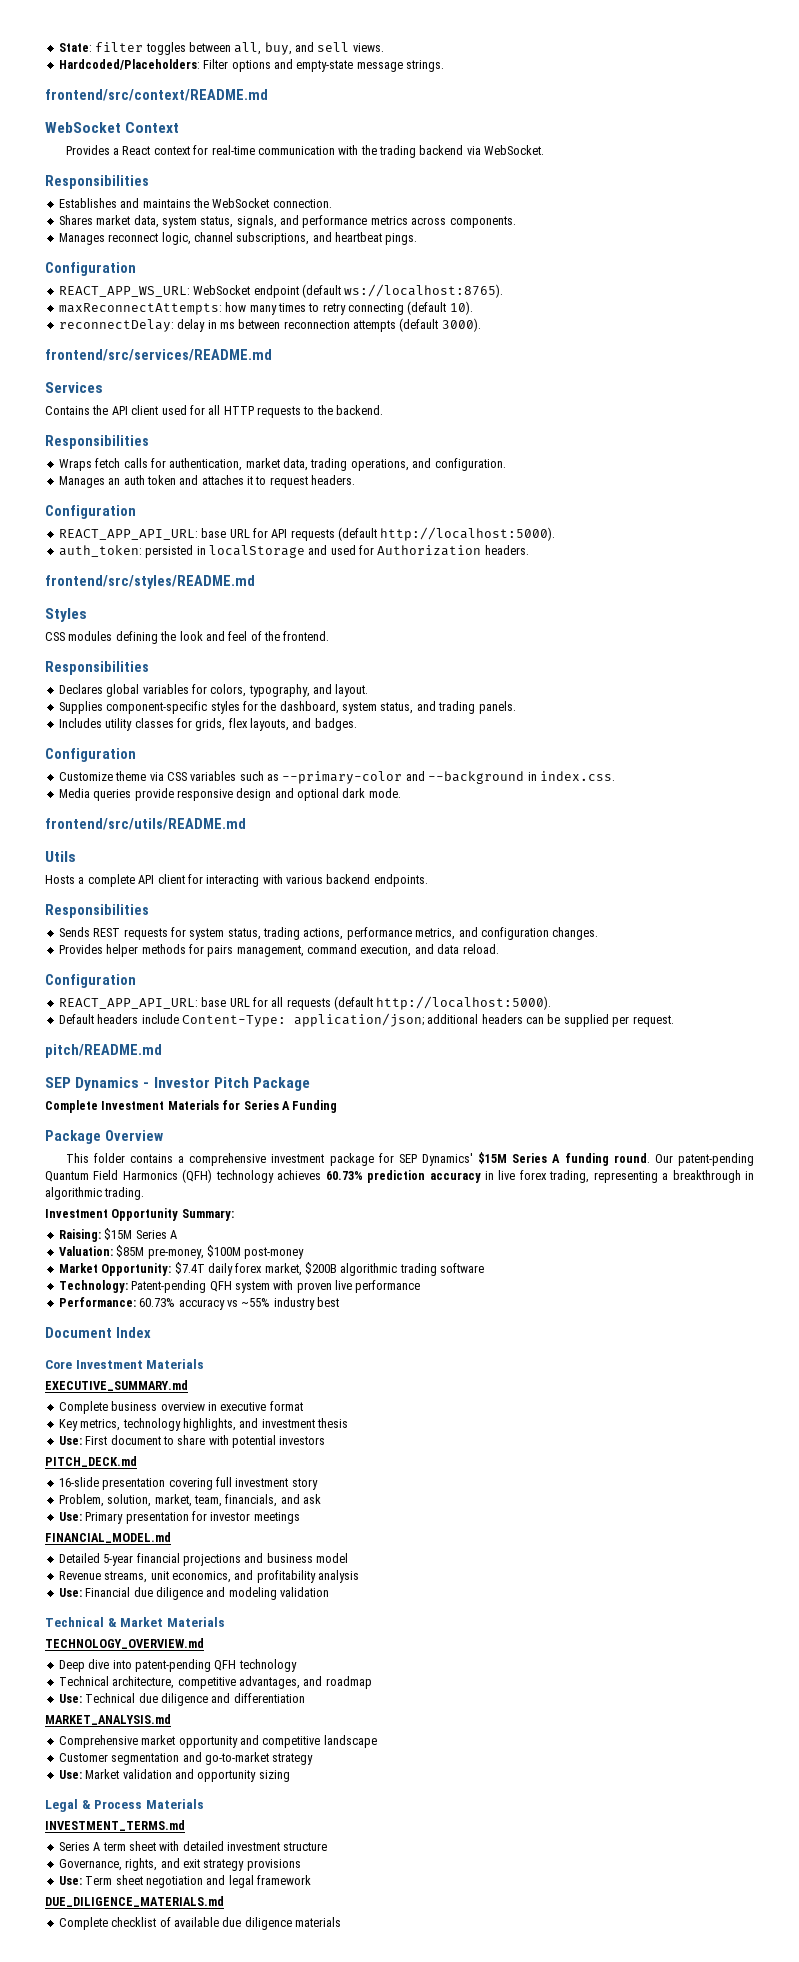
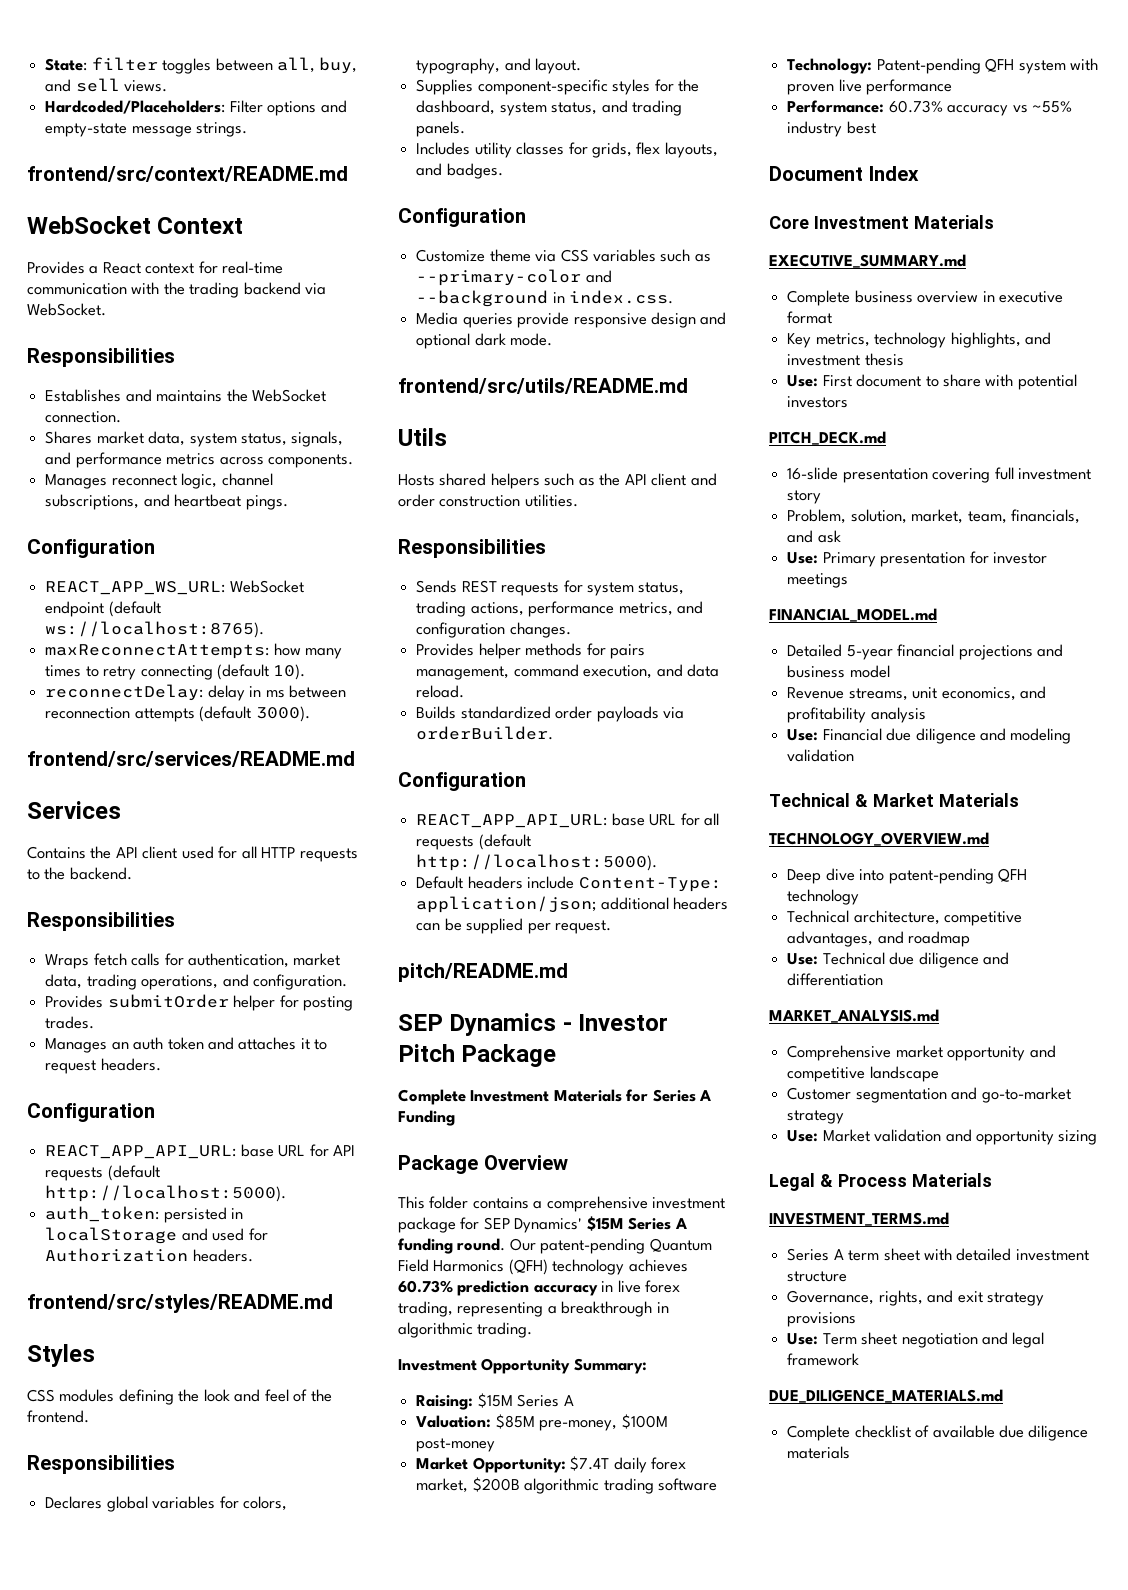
(506, 464) none -> [45,994,353,1011] [45,1016,95,1029] // Provides submitOrder helper for posting trades.
[78,874,428,887] a complete API client for interacting with various backend endpoints. -> [439,473,717,489] [398,494,578,507] shared helpers such as the API client and order construction utilities.
(499, 949) none -> [416,706,684,722] [416,726,554,740] // Builds standardized order payloads via orderBuilder.

